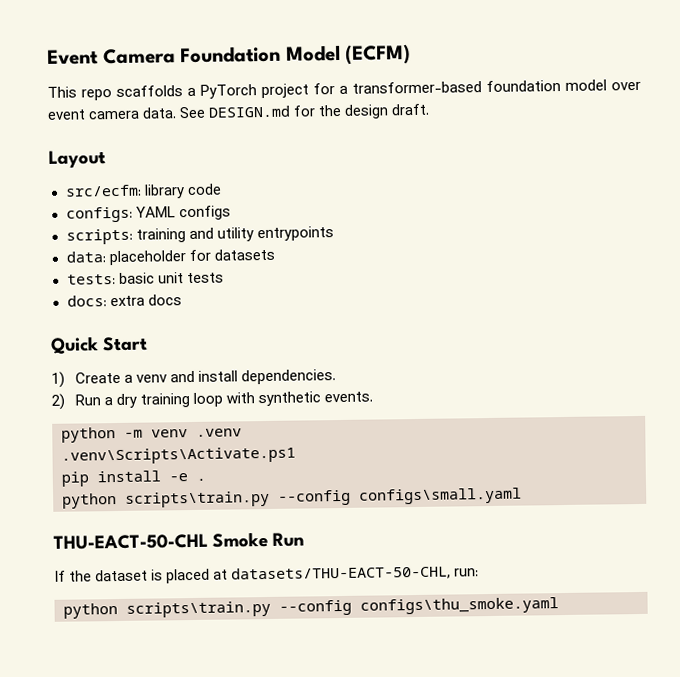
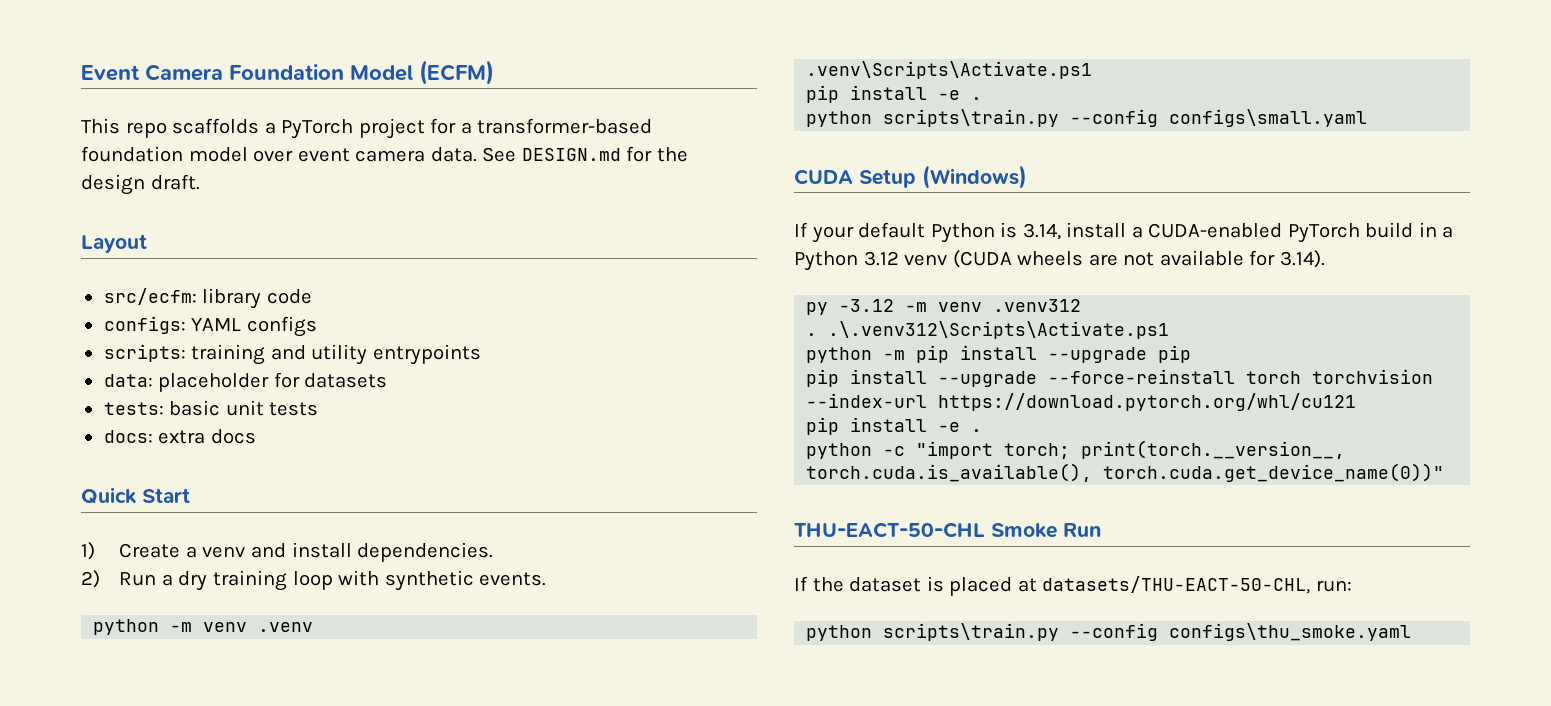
(522, 496) none -> [794,165,1027,189] [794,222,1454,243] [794,250,1325,271] [806,299,1082,315] [806,321,1170,339] [806,345,1192,363] [806,369,1434,387] [806,393,1357,411] [806,417,983,435] [806,440,1346,459] [806,463,1445,482] // CUDA Setup (Windows) // If your default Python is 3.14, install a CUDA-enabled PyTorch build in a Python 3.12 venv (CUDA wheels are not available for 3.14). // py -3.12 -m venv .venv312 // . .\.venv312\Scripts\Activate.ps1 // python -m pip install --upgrade pip // pip install --upgrade --force-reinstall torch torchvision --index-url https://download.pytorch.org/whl/cu121 // pip install -e . // python -c "import torch; print(torch.__version__, torch.cuda.is_available(), torch.cuda.get_device_name(0))"

